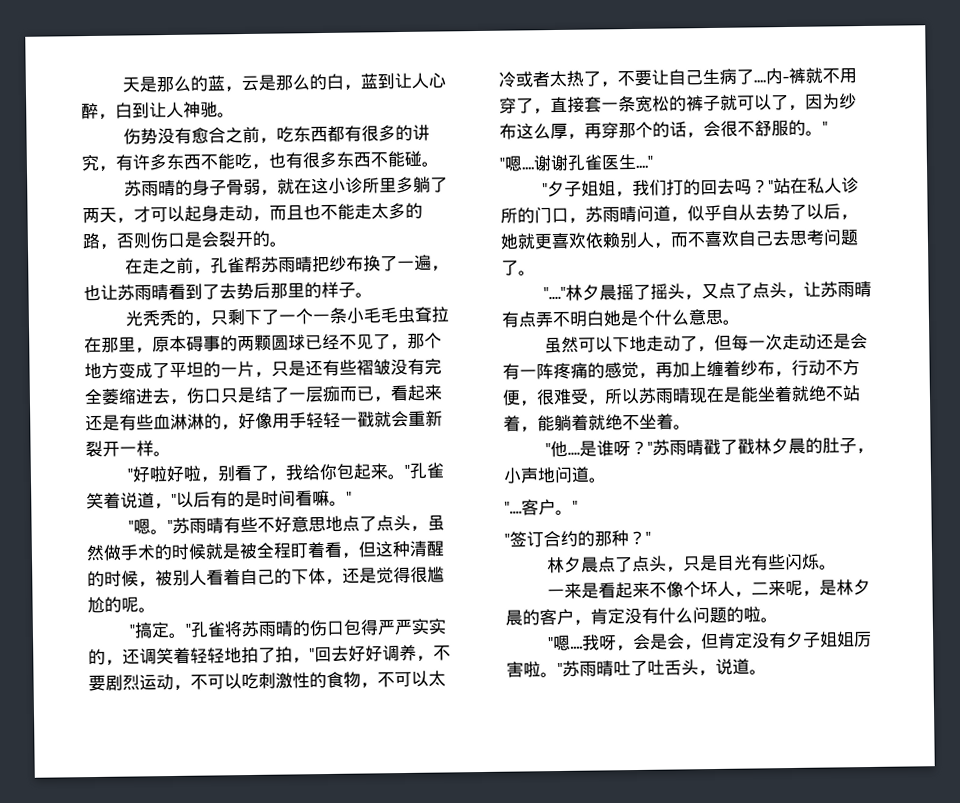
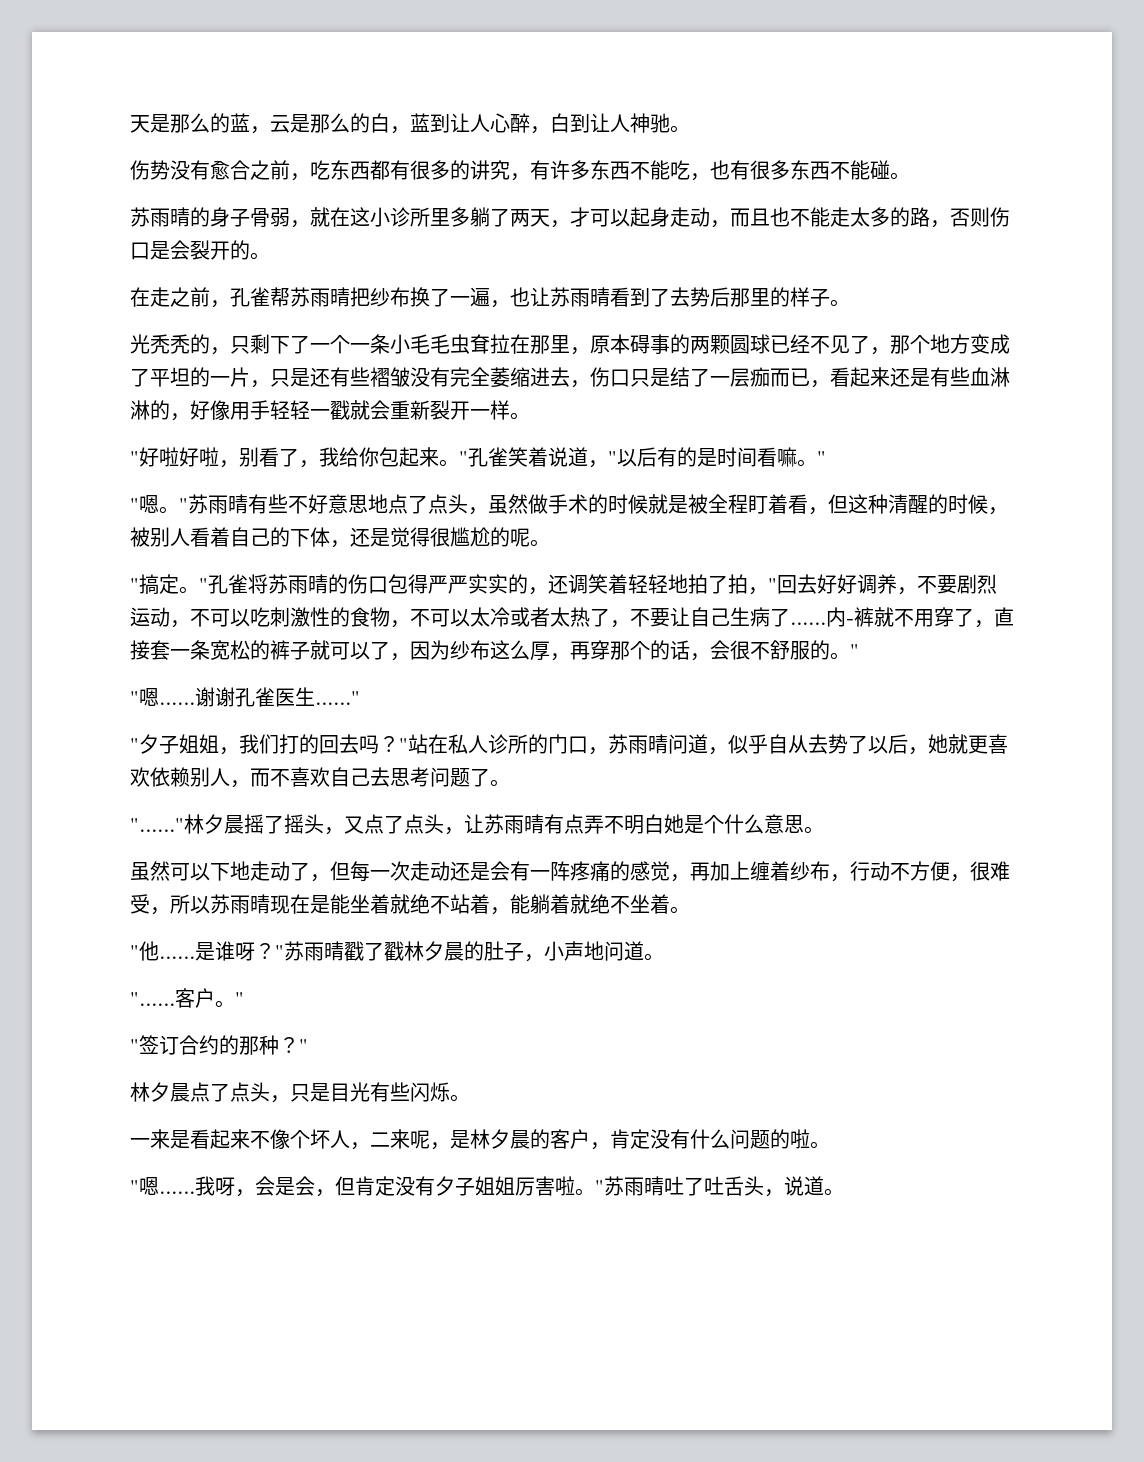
[753,79,766,83] .... -> [790,622,826,625] ……
[521,166,535,170] .... -> [159,702,195,705] ……
[635,155,653,168] ...." -> [315,691,360,705] ……"
[542,286,566,300] "...." -> [130,818,184,832] "……"
[566,451,580,455] .... -> [159,956,195,959] ……
[504,501,522,514] ".... -> [130,992,175,1006] "……
[569,645,583,649] .... -> [159,1191,195,1194] ……

